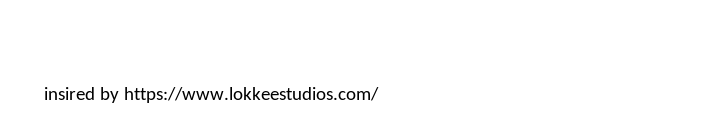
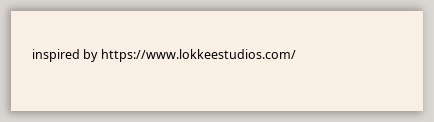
[44,87,95,100] insired -> [32,49,80,62] inspired

